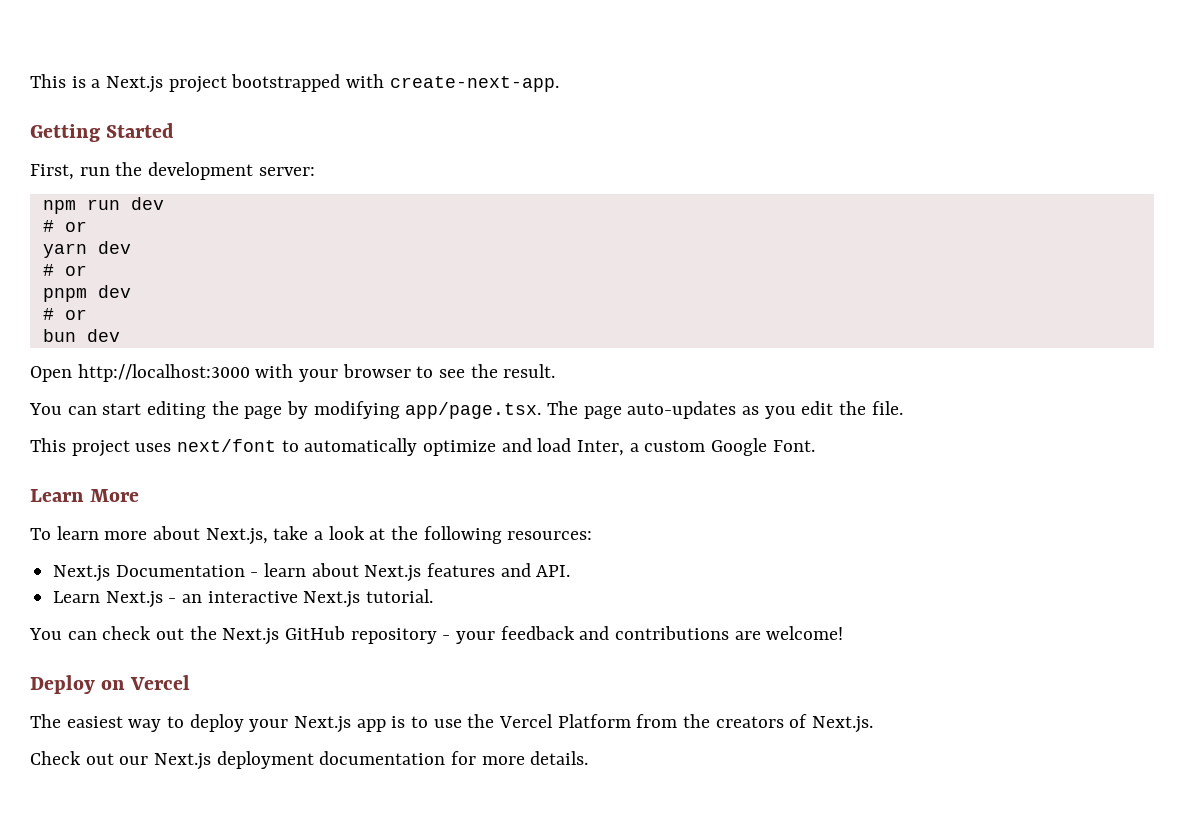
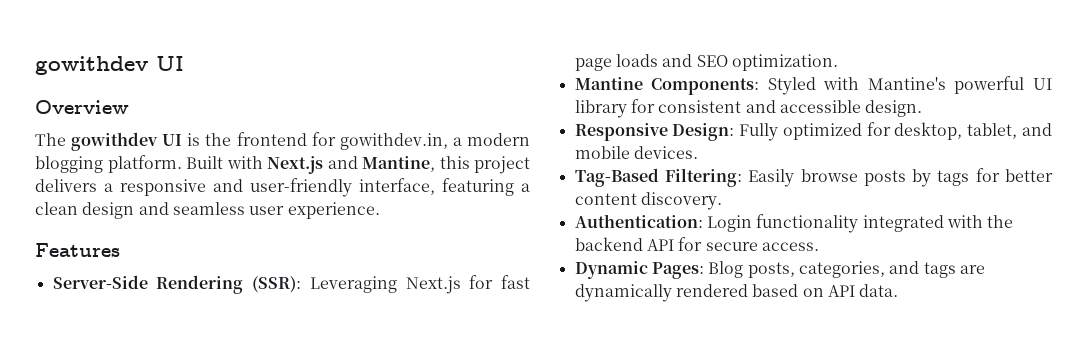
[30,74,559,93] [30,123,175,142] [30,162,315,180] [42,197,164,214] [42,220,87,232] [42,241,131,258] [42,264,87,276] [42,285,131,302] [42,308,87,320] [42,329,120,342] [30,364,556,382] [29,401,903,419] [30,438,815,457] [30,489,140,502] [30,526,593,545] [53,563,571,582] [53,589,434,608] [29,626,844,645] [30,675,191,694] [30,714,874,733] [30,751,589,770] This is a Next.js project bootstrapped with create-next-app. // Getting Started // First, run the development server: // npm run dev // # or // yarn dev // # or // pnpm dev // # or // bun dev // Open http://localhost:3000 with your browser to see the result. // You can start editing the page by modifying app/page.tsx. The page auto-updates as you edit the file. // This project uses next/font to automatically optimize and load Inter, a custom Google Font. // Learn More // To learn more about Next.js, take a look at the following resources: // Next.js Documentation - learn about Next.js features and API. // Learn Next.js - an interactive Next.js tutorial. // You can check out the Next.js GitHub repository - your feedback and contributions are welcome! // Deploy on Vercel // The easiest way to deploy your Next.js app is to use the Vercel Platform from the creators of Next.js. // Check out our Next.js deployment documentation for more details. -> [35,56,184,75] [35,100,129,114] [35,132,530,151] [35,155,530,174] [35,178,530,197] [35,202,380,219] [35,243,120,257] [52,275,530,294] [574,54,838,71] [574,76,1052,95] [574,99,923,118] [574,122,1052,141] [574,146,698,159] [574,168,1053,187] [574,192,722,210] [574,214,1014,233] [574,237,819,251] [574,261,985,279] [574,284,899,302] gowithdev UI // Overview // The gowithdev UI is the frontend for gowithdev.in, a modern blogging platform. Built with Next.js and Mantine, this project delivers a responsive and user-friendly interface, featuring a clean design and seamless user experience. // Features // Server-Side Rendering (SSR): Leveraging Next.js for fast page loads and SEO optimization. // Mantine Components: Styled with Mantine's powerful UI library for consistent and accessible design. // Responsive Design: Fully optimized for desktop, tablet, and mobile devices. // Tag-Based Filtering: Easily browse posts by tags for better content discovery. // Authentication: Login functionality integrated with the backend API for secure access. // Dynamic Pages: Blog posts, categories, and tags are dynamically rendered based on API data.

